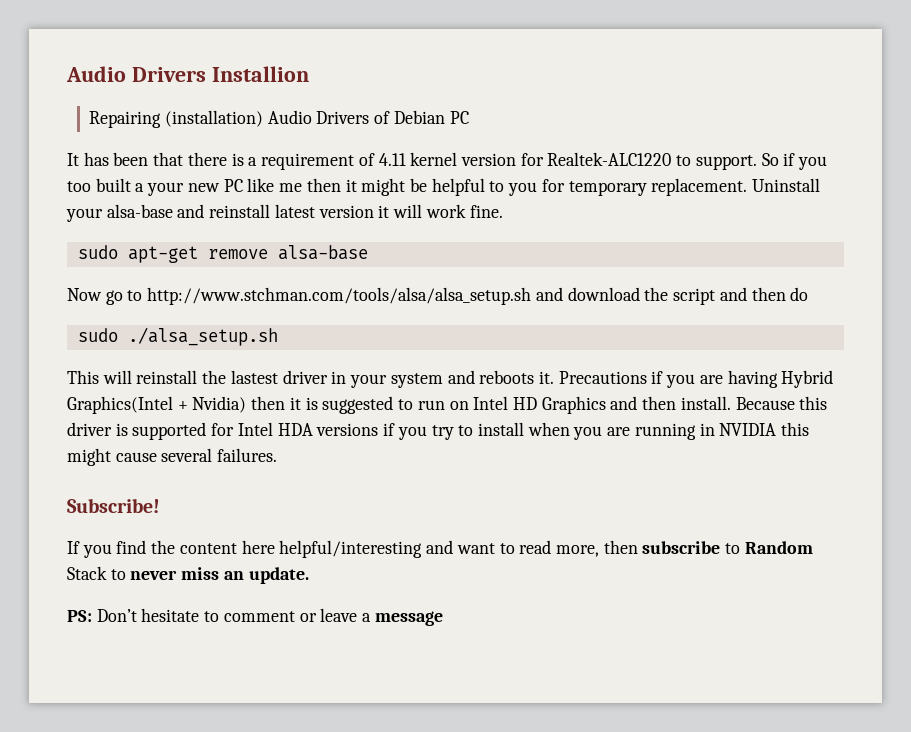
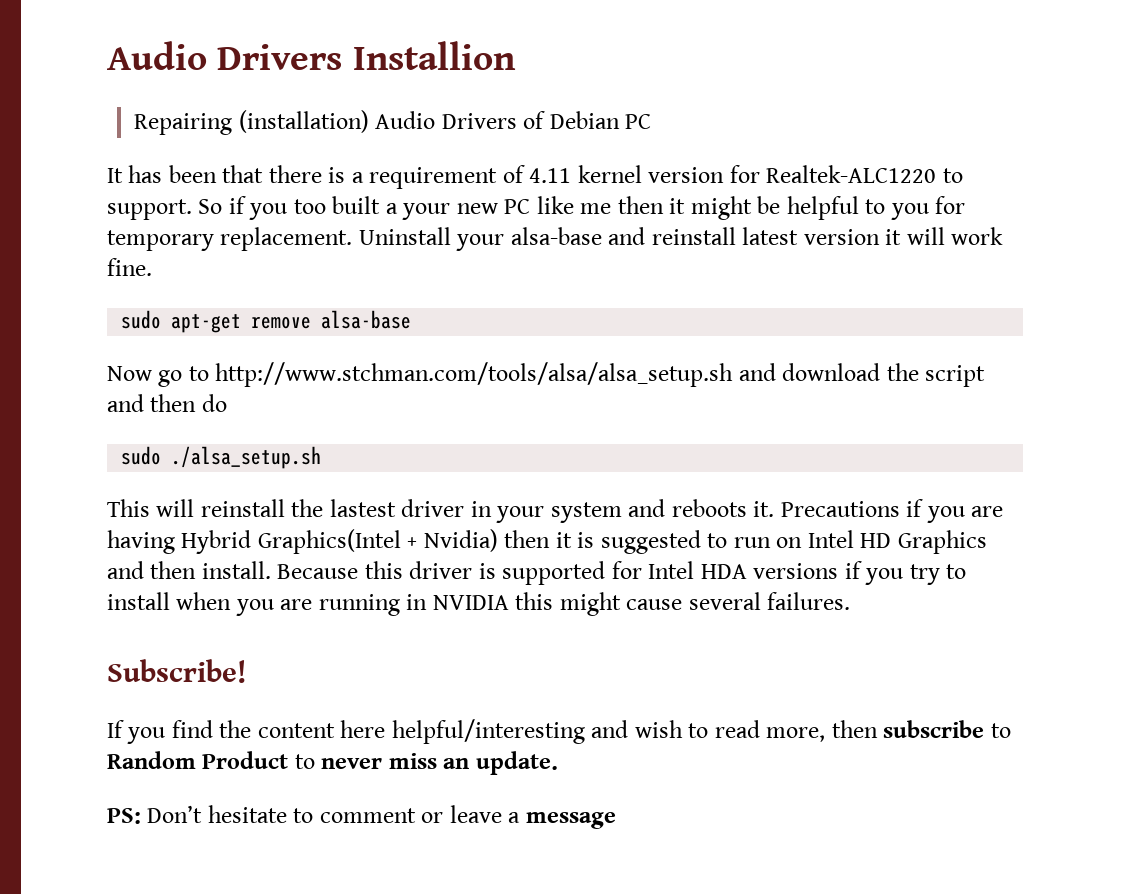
[456,543,495,554] want -> [634,720,683,738] wish
[67,566,107,580] Stack -> [202,751,289,769] Product

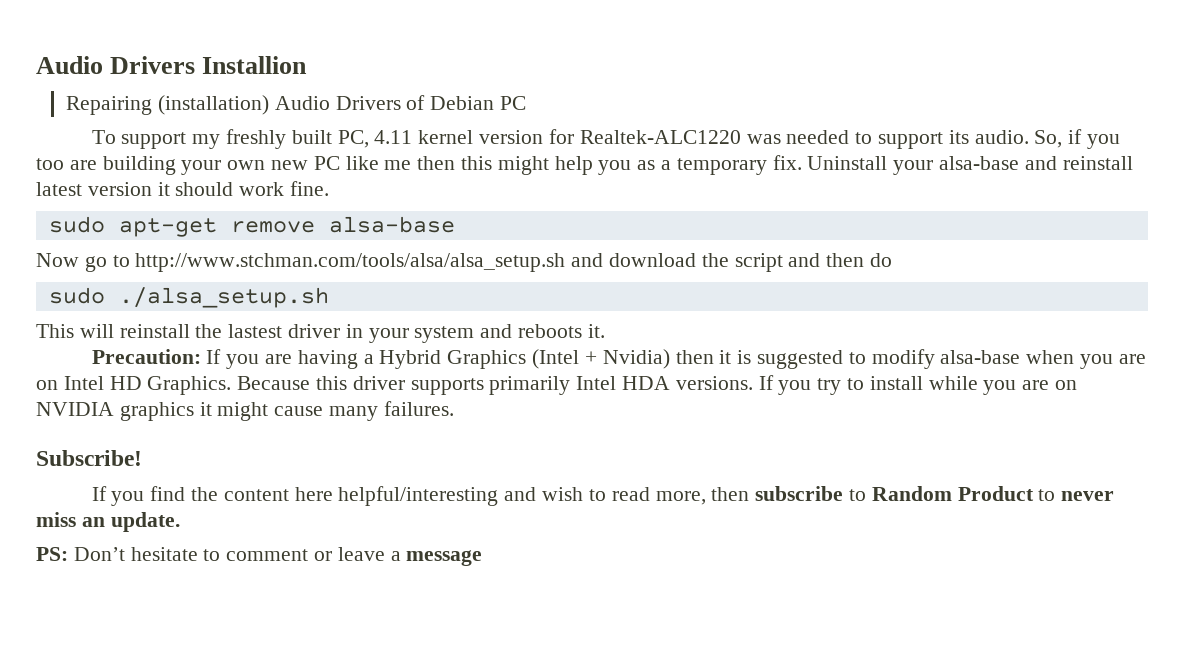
[107,165,525,189] It has been that there is a requirement of -> [91,129,369,149] To support my freshly built PC,
[942,168,963,183] [107,196,451,220] to support. So if you too built a your -> [746,129,1120,149] [36,156,266,175] was needed to support its audio. So, if you too are building your own
[669,196,966,220] [107,227,353,251] it might be helpful to you for temporary replacement. -> [461,155,802,175] this might help you as a temporary fix.
[906,227,945,245] will -> [175,182,234,196] should
[780,499,924,517] Precautions if -> [91,349,222,364] // Precaution: If
[181,529,401,554] Hybrid Graphics(Intel -> [363,349,580,369] a Hybrid Graphics (Intel
[733,530,987,554] [107,561,862,585] run on Intel HD Graphics and then install. Because this driver is supported for Intel HDA versions if -> [871,349,1146,369] [36,375,774,395] modify alsa-base when you are on Intel HD Graphics. Because this driver supports primarily Intel HDA versions. If
[176,592,554,616] when you are running in NVIDIA this -> [928,376,1078,395] [36,402,212,421] while you are on NVIDIA graphics it
[688,592,761,610] several -> [329,406,379,421] many

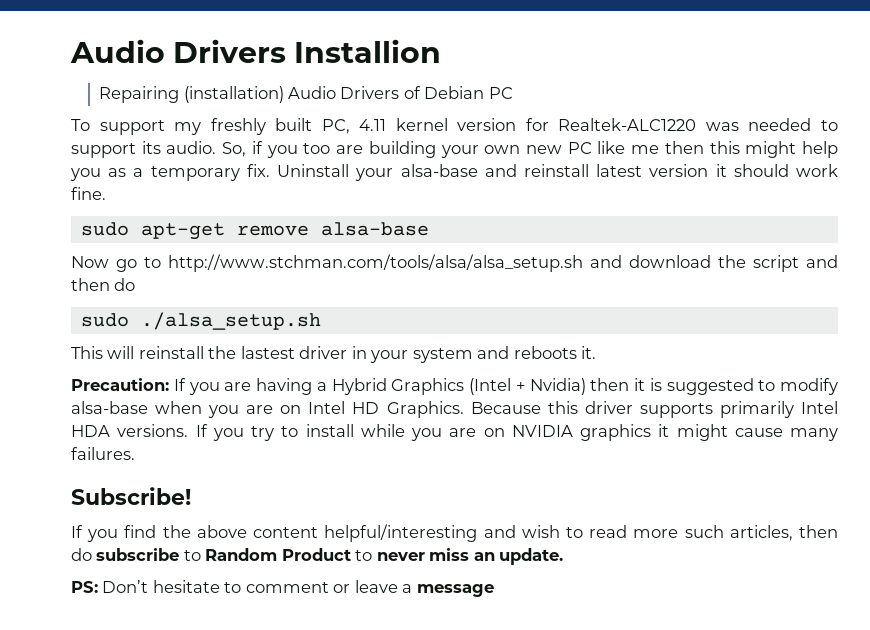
[223,487,333,501] content here -> [196,525,319,538] above content
[655,487,750,505] more, then -> [633,525,838,541] [71,548,92,561] more such articles, then do

